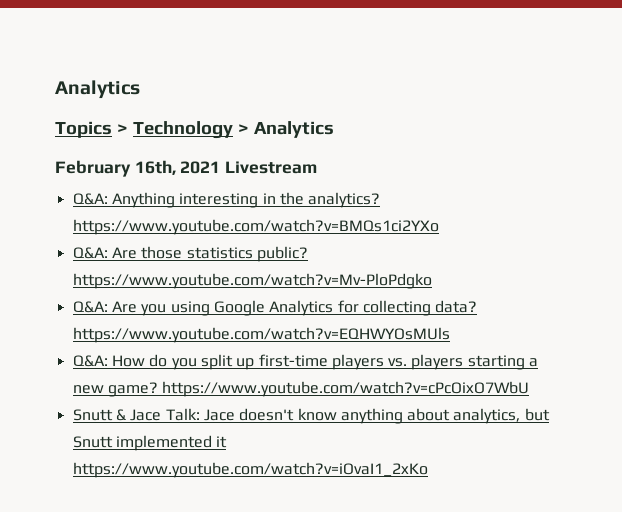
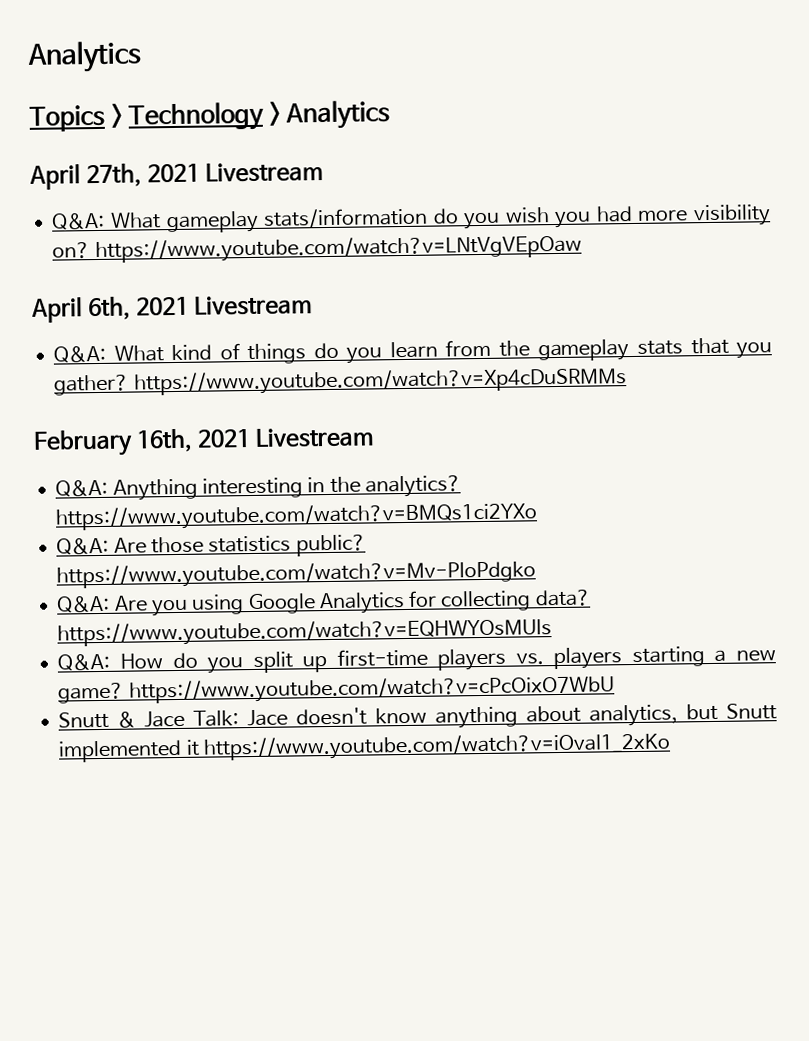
(334, 129) none -> [29,162,325,190] [51,204,772,234] [52,234,582,264] [31,295,314,323] [53,337,772,365] [54,367,627,396] // April 27th, 2021 Livestream // Q&A: What gameplay stats/information do you wish you had more visibility on? https://www.youtube.com/watch?v=LNtVgVEpOaw // April 6th, 2021 Livestream // Q&A: What kind of things do you learn from the gameplay stats that you gather? https://www.youtube.com/watch?v=Xp4cDuSRMMs

